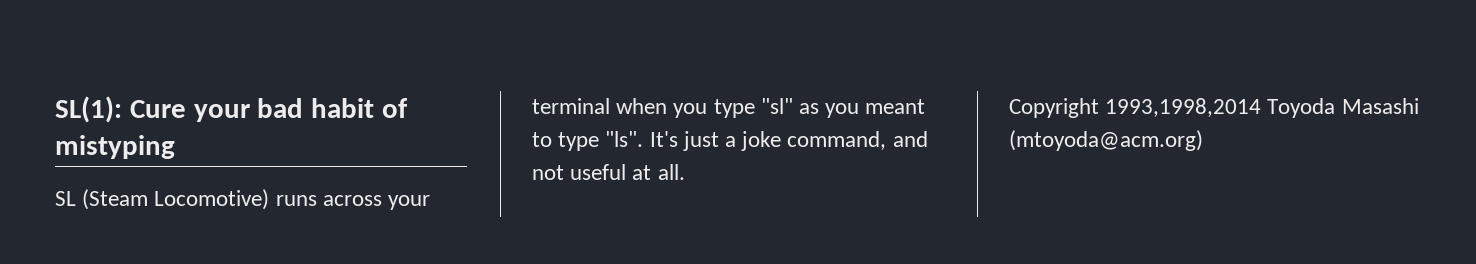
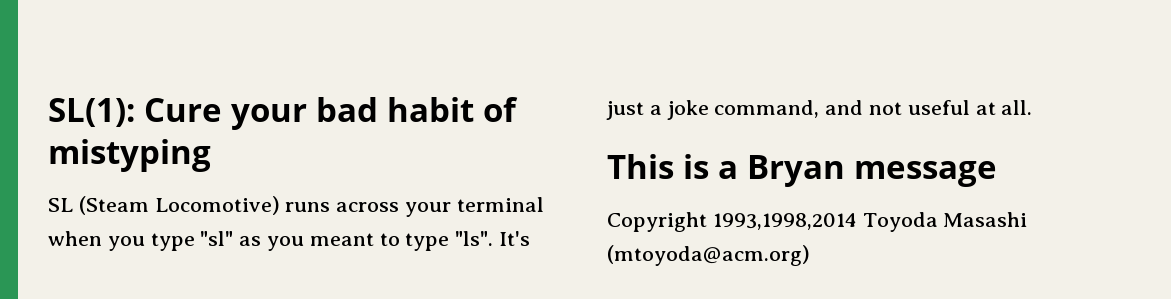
(685, 172) none -> [607,154,997,187] // This is a Bryan message

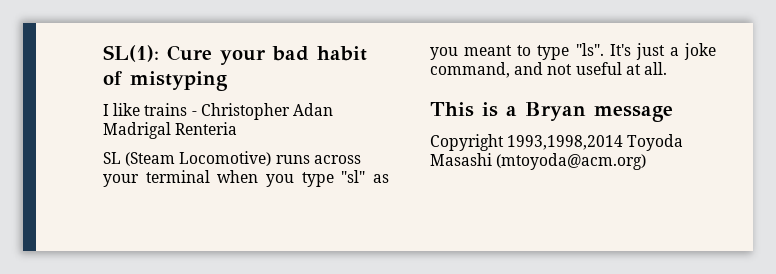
(211, 155) none -> [103,103,333,120] [103,122,238,139] // I like trains - Christopher Adan Madrigal Renteria

